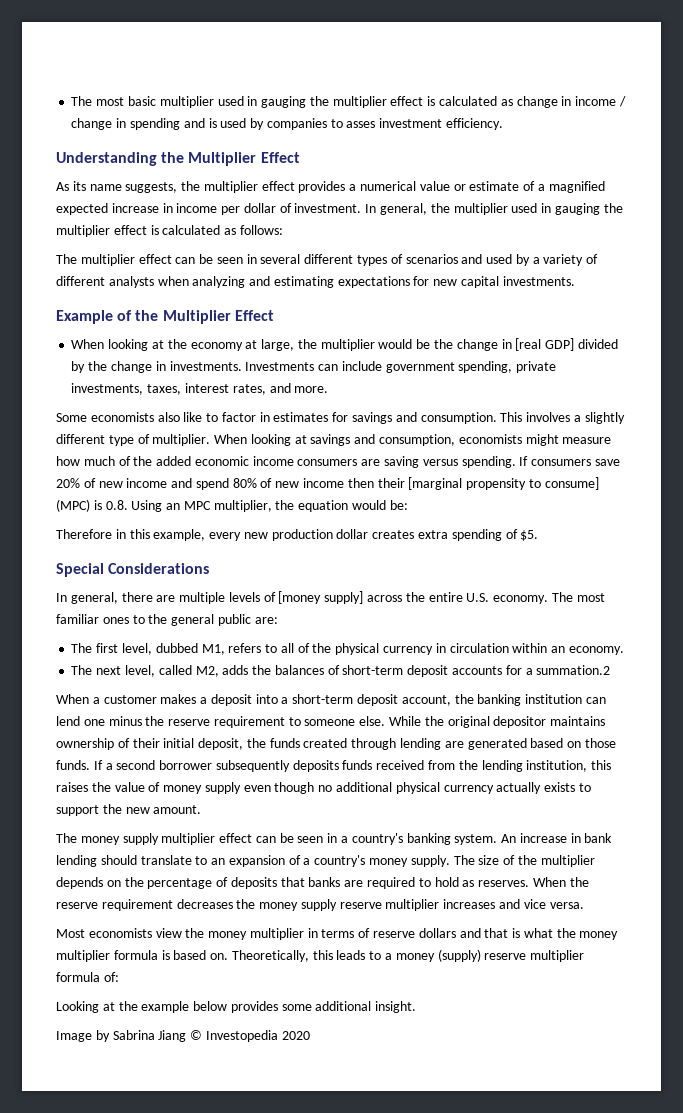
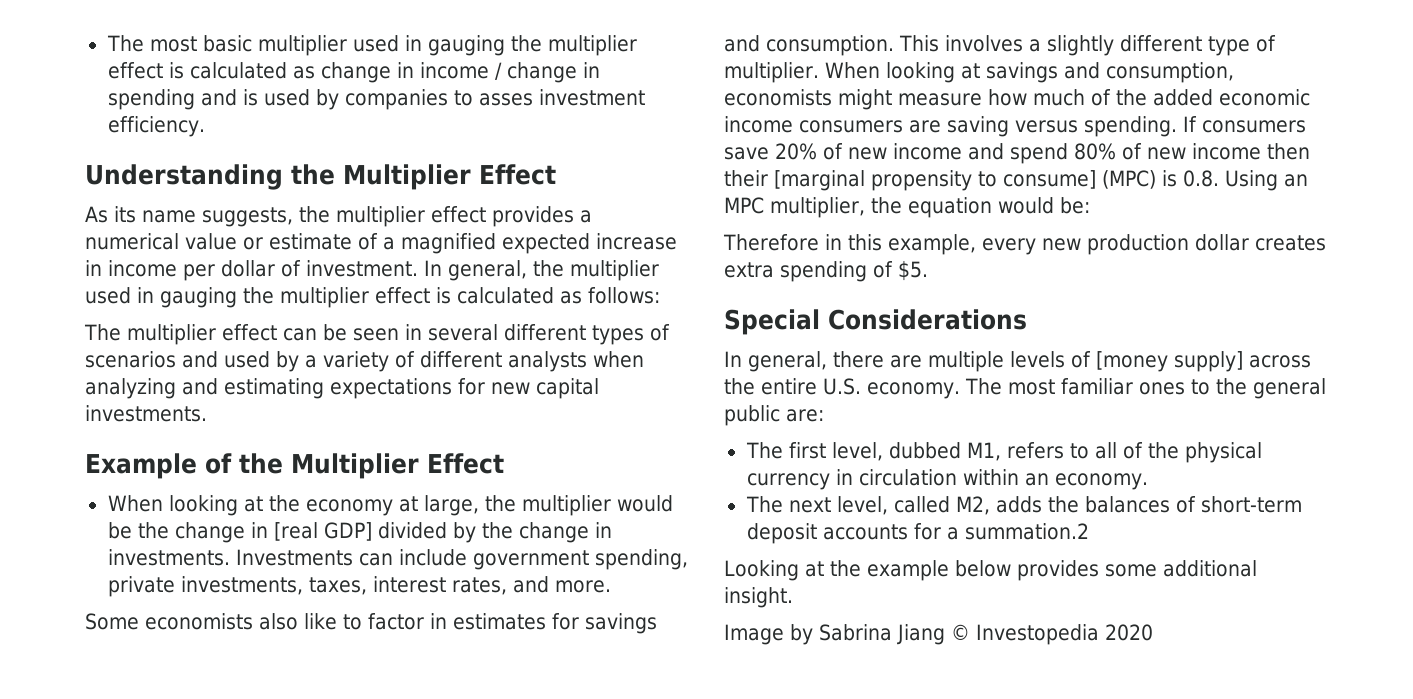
[56,694,606,706] [56,716,606,728] [56,738,616,750] [56,760,612,772] [56,782,591,794] [56,804,202,816] [56,833,613,845] [56,855,595,867] [56,877,589,889] [56,899,584,911] [56,928,619,940] [56,949,585,962] [56,972,119,982] // When a customer makes a deposit into a short-term deposit account, the banking institution can lend one minus the reserve requirement to someone else. While the original depositor maintains ownership of their initial deposit, the funds created through lending are generated based on those funds. If a second borrower subsequently deposits funds received from the lending institution, this raises the value of money supply even though no additional physical currency actually exists to support the new amount. // The money supply multiplier effect can be seen in a country's banking system. An increase in bank lending should translate to an expansion of a country's money supply. The size of the multiplier depends on the percentage of deposits that banks are required to hold as reserves. When the reserve requirement decreases the money supply reserve multiplier increases and vice versa. // Most economists view the money multiplier in terms of reserve dollars and that is what the money multiplier formula is based on. Theoretically, this leads to a money (supply) reserve multiplier formula of: -> (1089, 531) none

